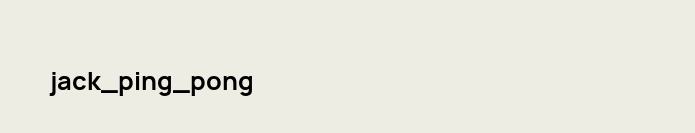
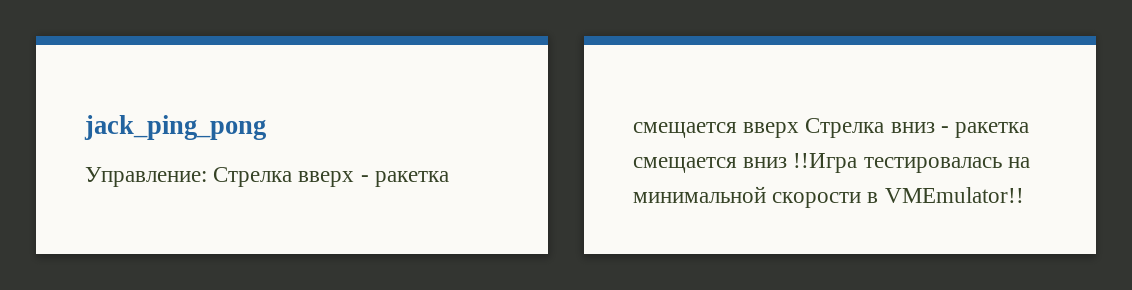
(254, 84) none -> [85,167,449,187] [633,118,1030,138] [633,153,1030,173] [633,186,1024,208] // Управление: Стрелка вверх - ракетка смещается вверх Стрелка вниз - ракетка смещается вниз !!Игра тестировалась на минимальной скорости в VMEmulator!!

